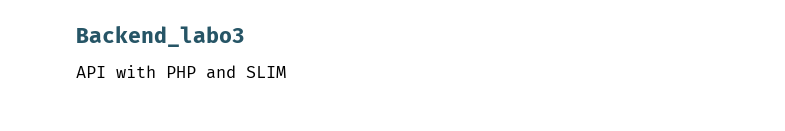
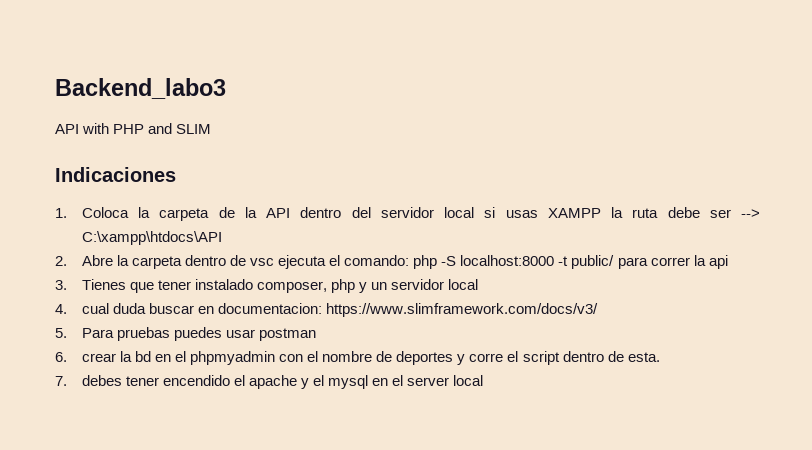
(286, 72) none -> [55,167,176,182] [55,207,760,221] [81,231,222,245] [55,255,728,269] [55,279,479,293] [55,303,599,317] [55,327,317,341] [55,351,660,365] [55,375,484,389] // Indicaciones // 1. Coloca la carpeta de la API dentro del servidor local si usas XAMPP la ruta debe ser --> C:\xampp\htdocs\API // 2. Abre la carpeta dentro de vsc ejecuta el comando: php -S localhost:8000 -t public/ para correr la api // 3. Tienes que tener instalado composer, php y un servidor local // 4. cual duda buscar en documentacion: https://www.slimframework.com/docs/v3/ // 5. Para pruebas puedes usar postman // 6. crear la bd en el phpmyadmin con el nombre de deportes y corre el script dentro de esta. // 7. debes tener encendido el apache y el mysql en el server local

